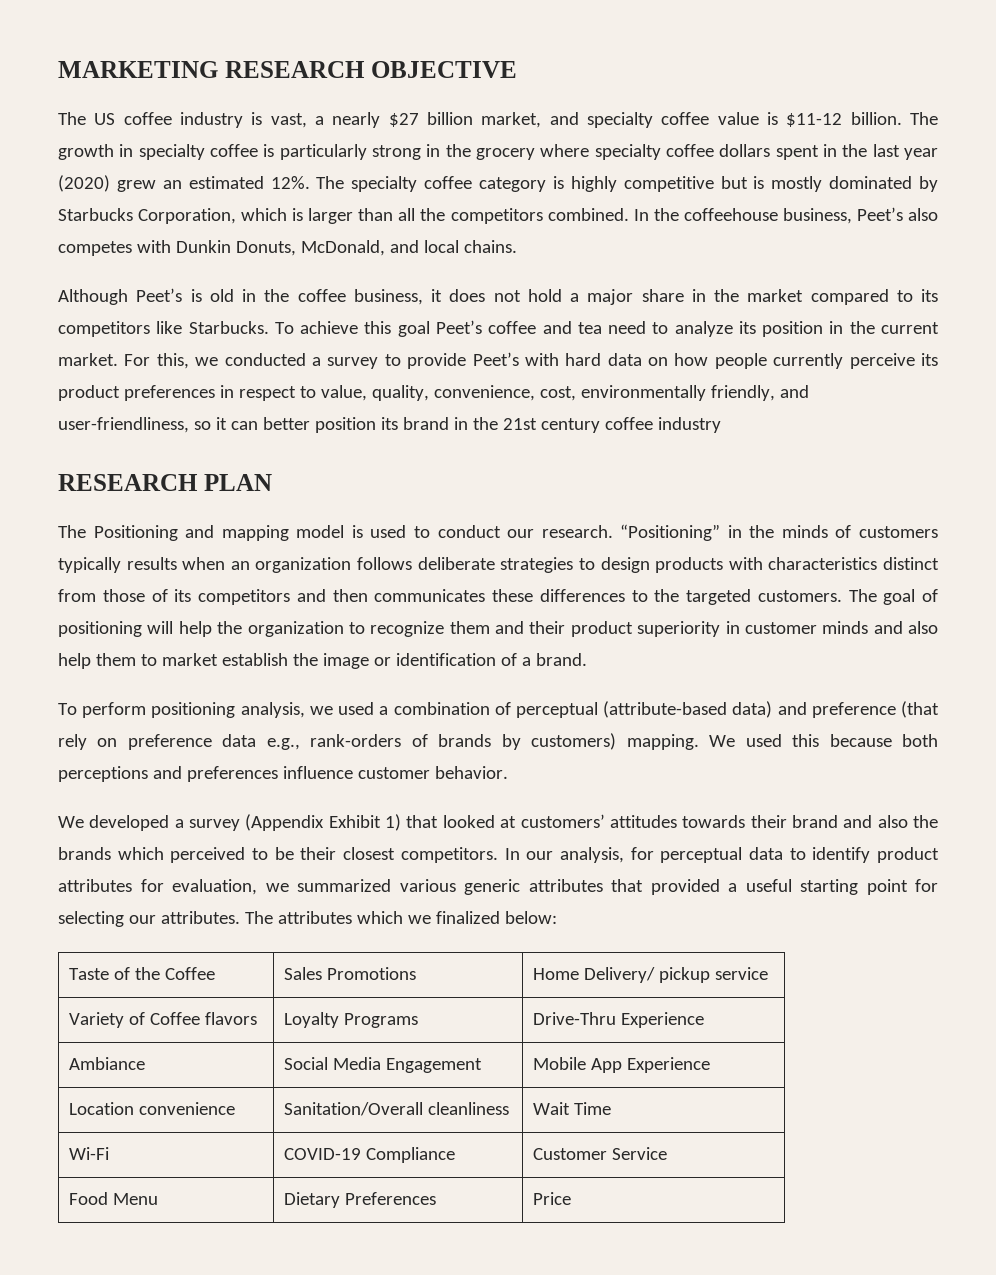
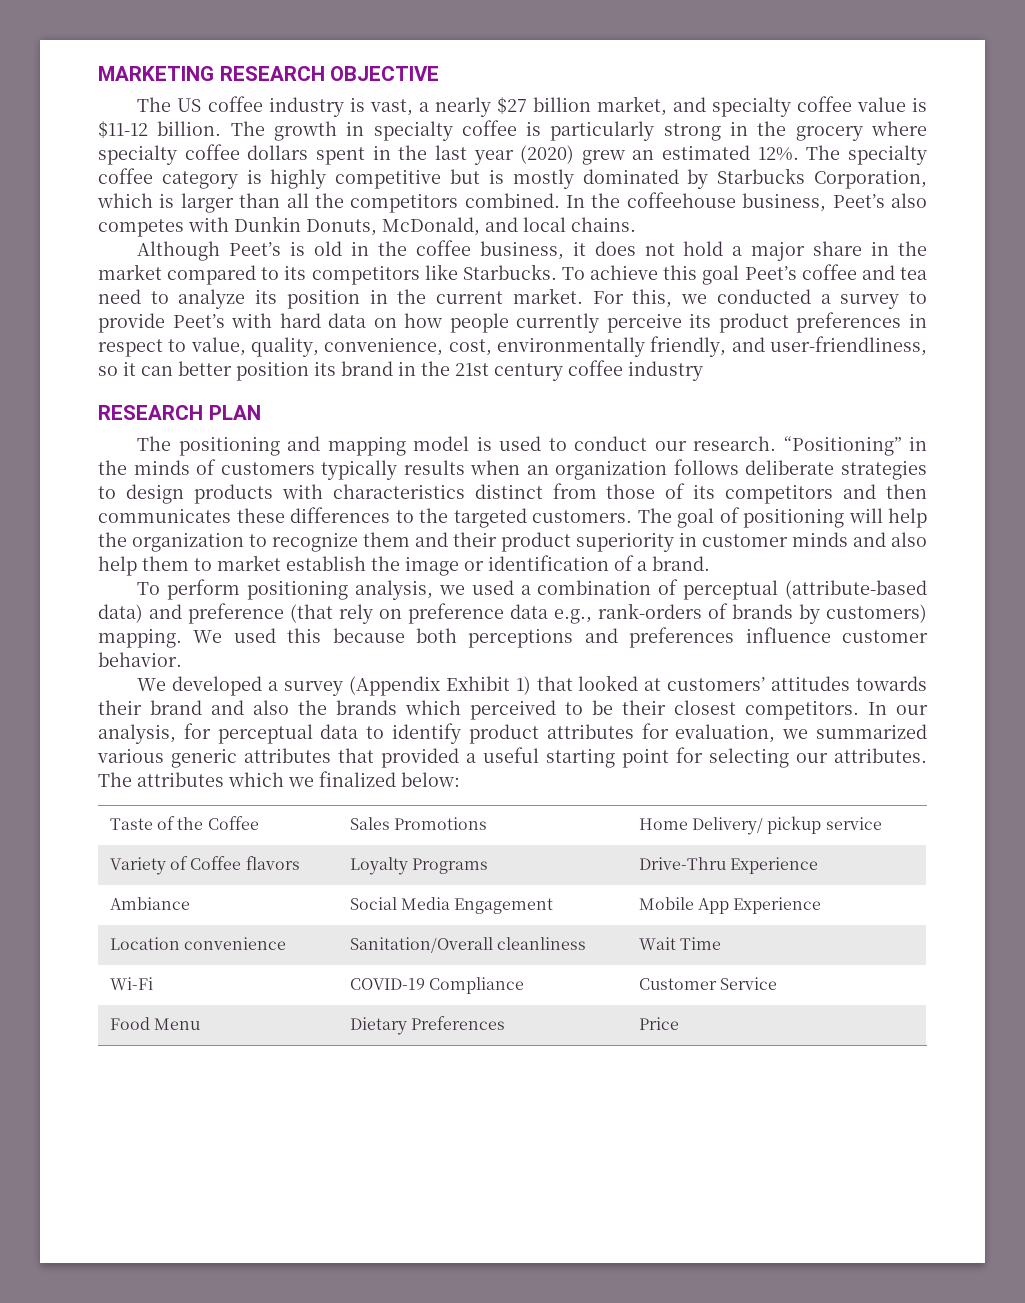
[93,525,178,541] Positioning -> [178,436,280,456] positioning

